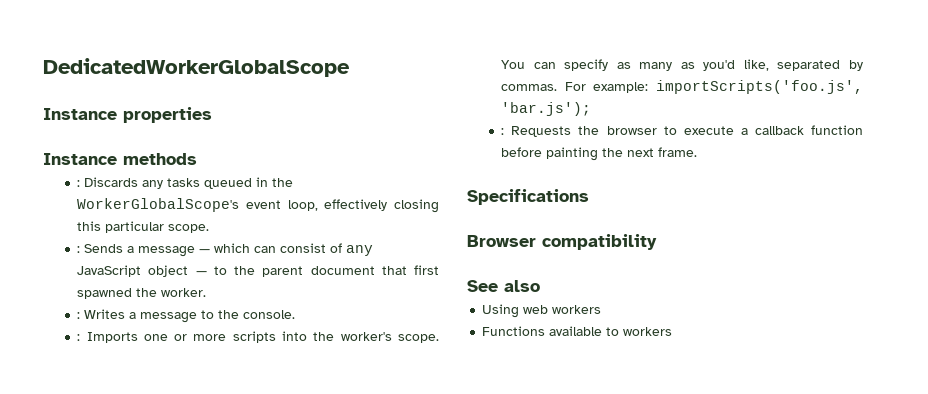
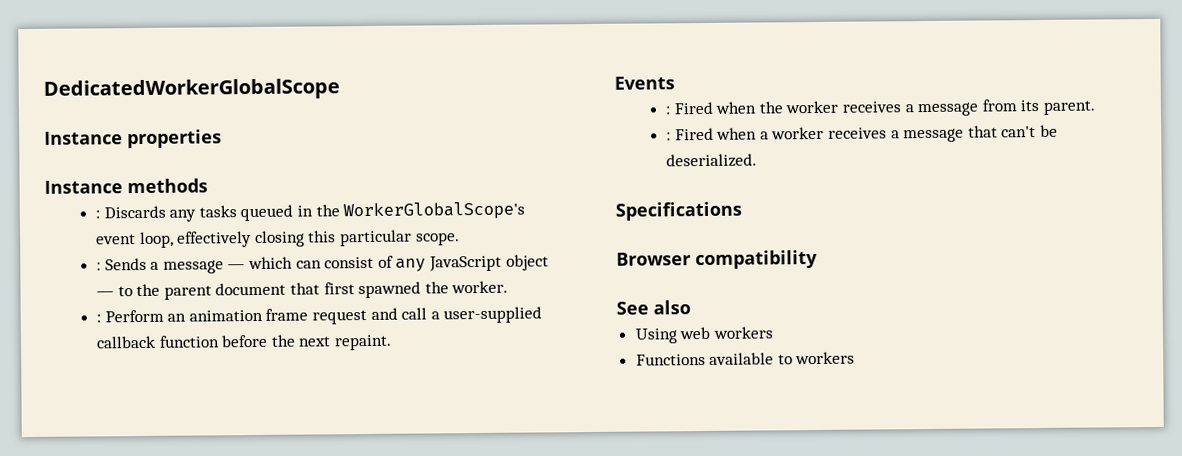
[84,309,296,323] [77,331,440,343] [501,59,863,71] [501,80,863,94] [501,102,592,116] [501,126,748,137] Writes a message to the console. // : Imports one or more scripts into the worker's scope. You can specify as many as you'd like, separated by commas. For example: importScripts('foo.js', 'bar.js'); // : Requests the browser to execute a -> [104,306,543,325] Perform an animation frame request and call a user-supplied
[546,147,599,161] painting -> (269, 341) none
[658,147,698,157] frame. -> [334,334,393,351] [614,76,675,90] [665,99,1097,117] [666,124,1059,143] [666,153,758,168] repaint. // Events // : Fired when the worker receives a message from its parent. // : Fired when a worker receives a message that can't be deserialized.

